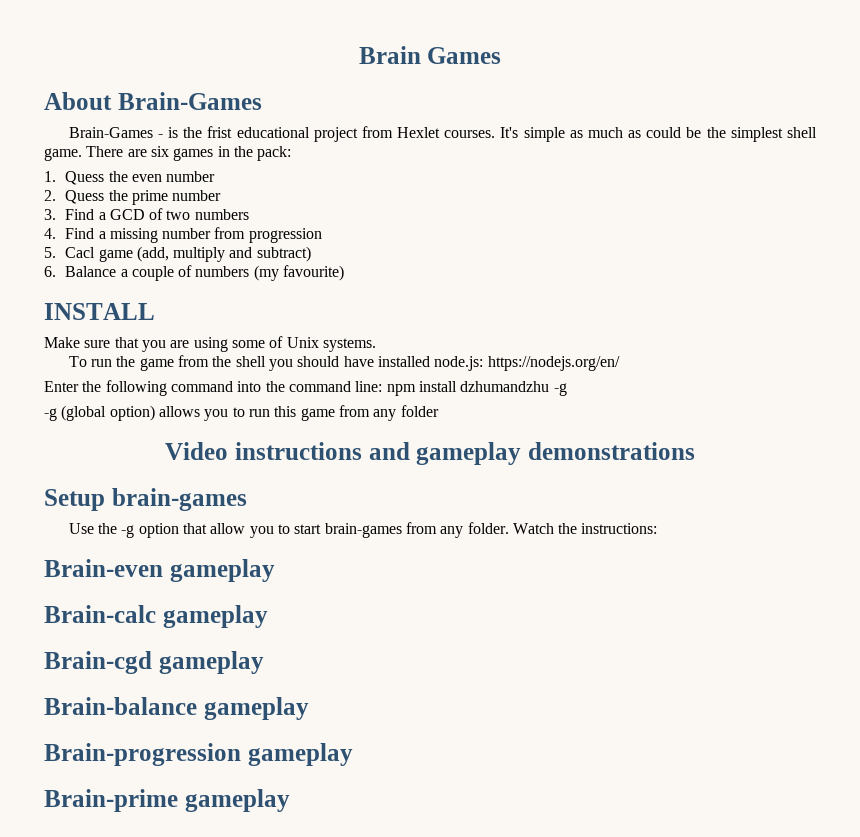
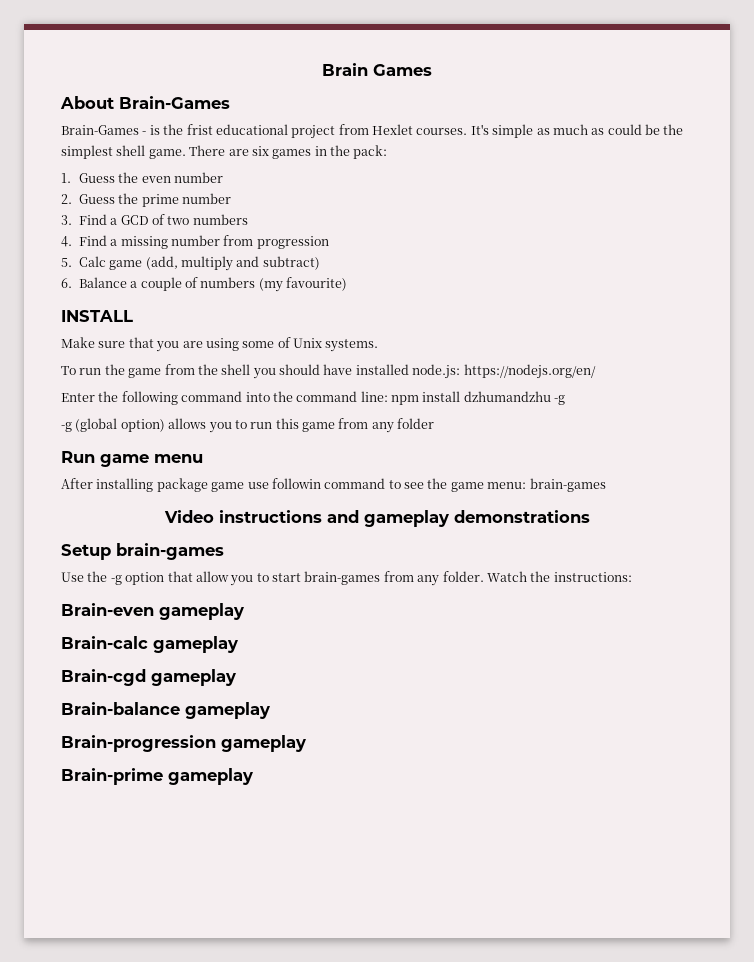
[65,171,105,185] Quess -> [78,173,115,183] Guess
[65,190,105,204] Quess -> [78,194,115,204] Guess
[65,247,96,258] Cacl -> [78,256,106,267] Calc
(439, 411) none -> [61,451,203,467] [61,478,606,492] // Run game menu // After installing package game use followin command to see the game menu: brain-games

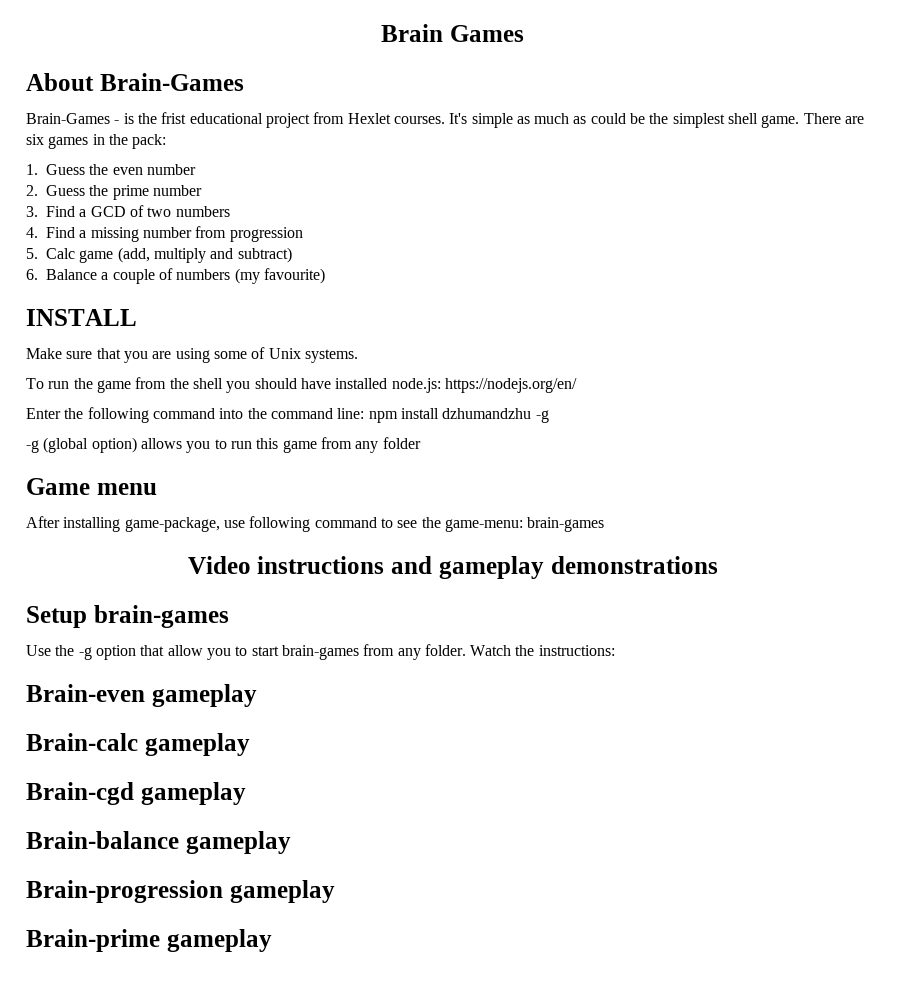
[61,451,149,467] Run game -> [26,478,90,495] Game
[156,478,321,492] package game use followin -> [124,516,311,532] game-package, use following
[450,482,527,492] game menu: -> [444,519,523,532] game-menu:

